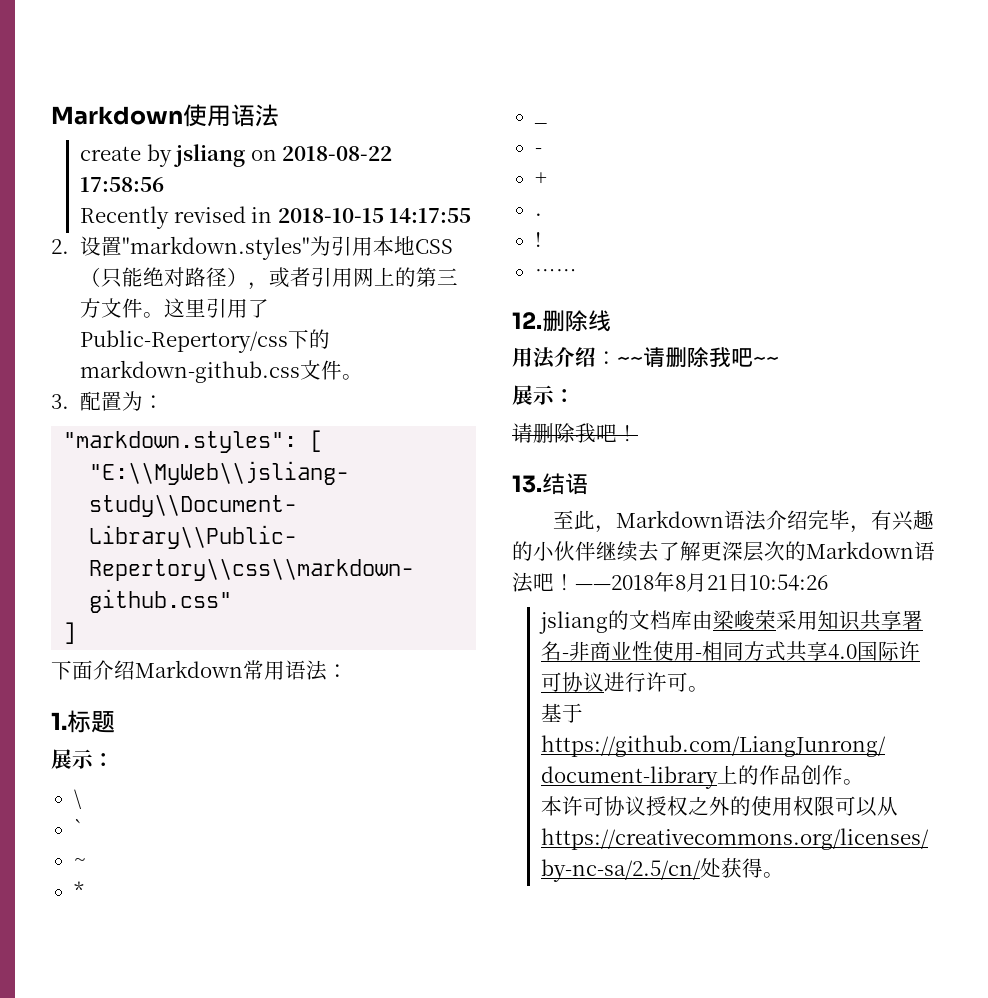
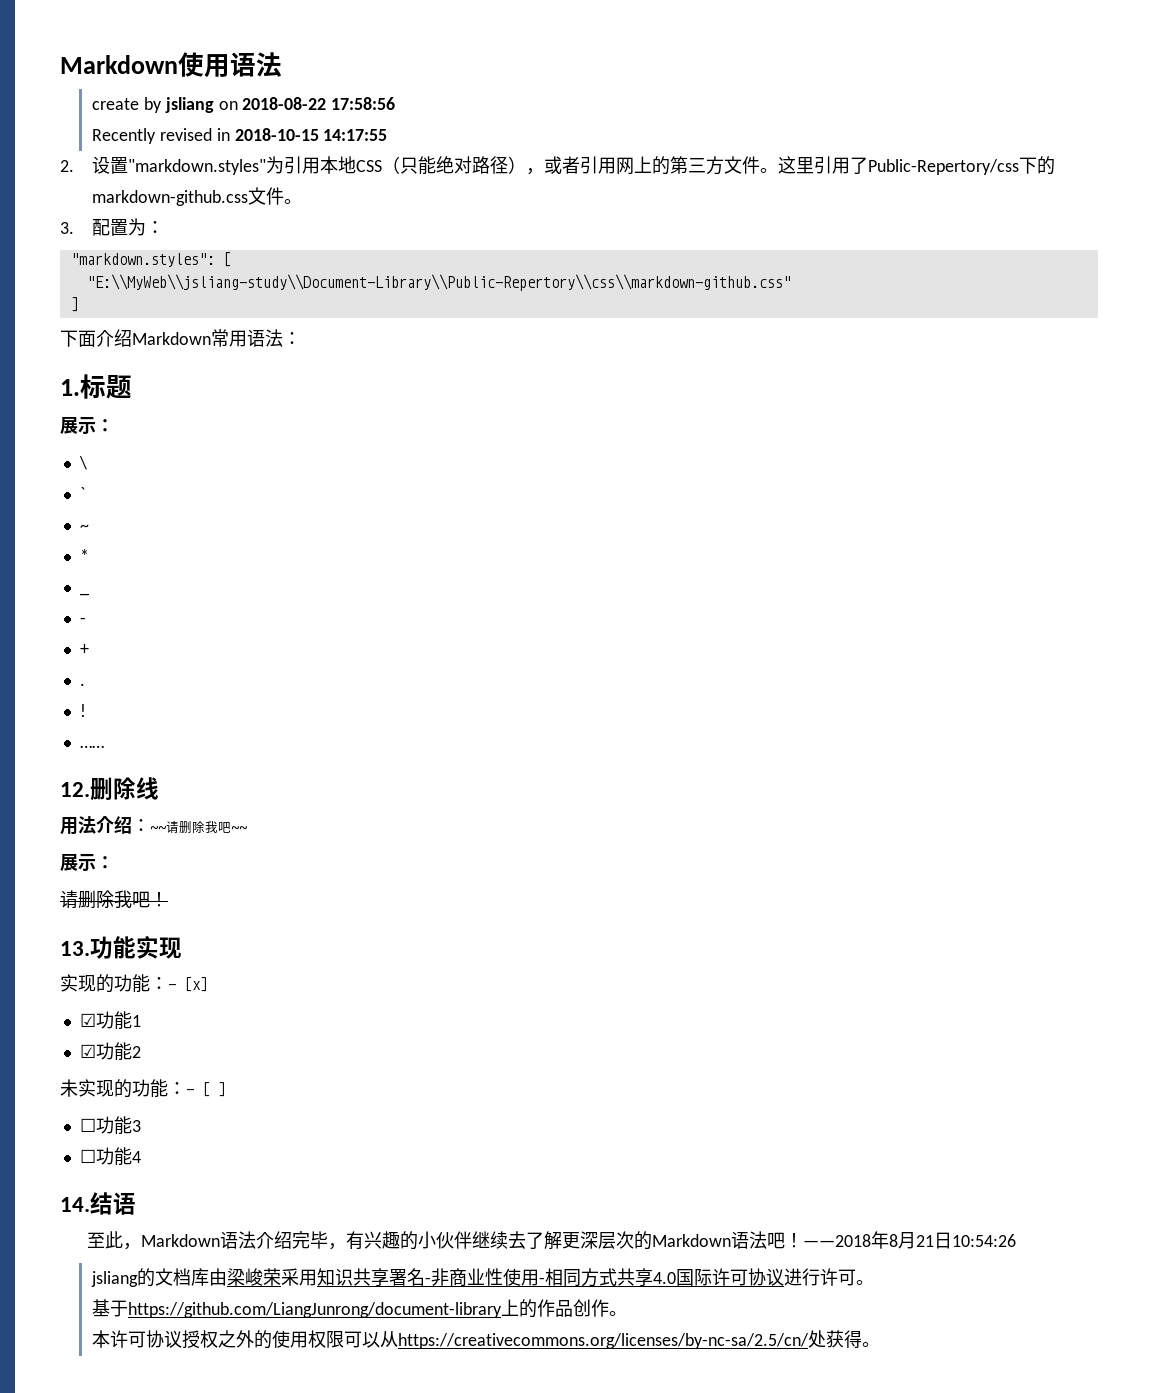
(542, 484) none -> [90,935,182,959] [60,974,208,993] [79,1011,141,1030] [79,1042,141,1061] [60,1079,226,1098] [79,1116,141,1135] [79,1147,141,1166] [60,1197,90,1212] 功能实现 // 实现的功能：- [x] // ☑功能1 // ☑功能2 // 未实现的功能：- [ ] // ☐功能3 // ☐功能4 // 14.

